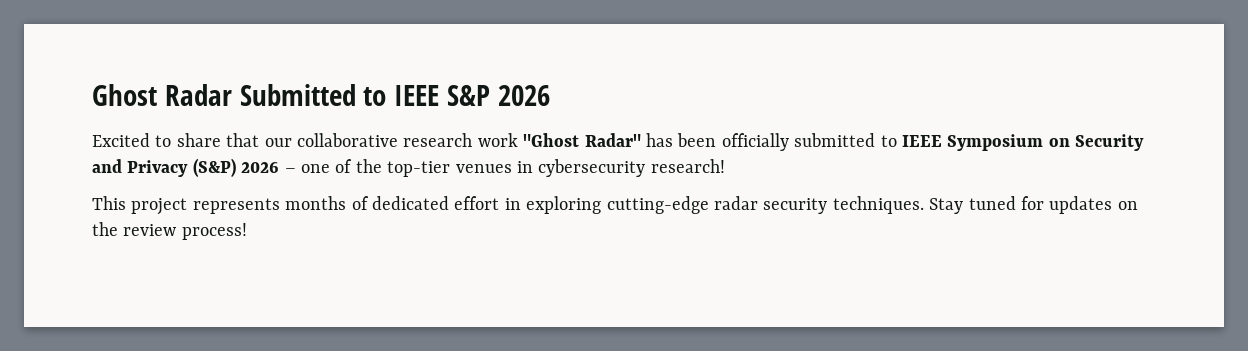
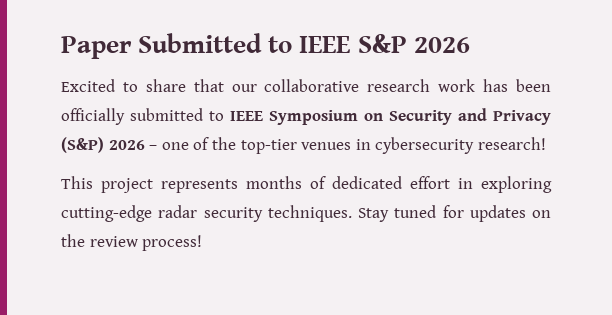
[92,84,232,106] Ghost Radar -> [61,36,132,59] Paper
[523,133,641,147] "Ghost Radar" -> (476, 85) none

